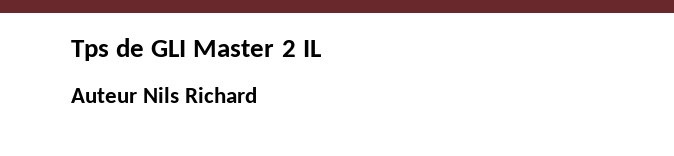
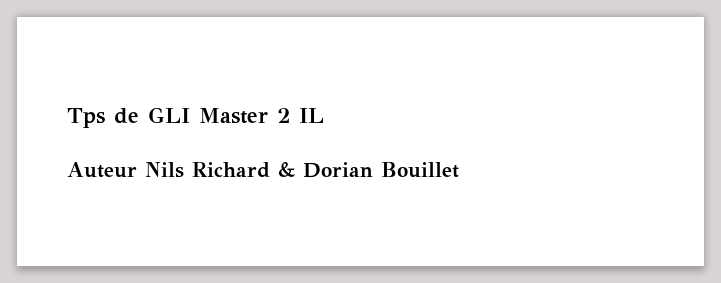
(258, 95) none -> [278,162,459,178] & Dorian Bouillet

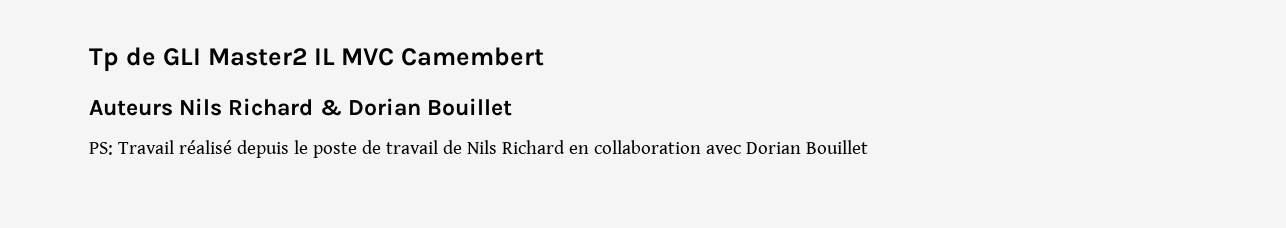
[67,108,105,128] Tps -> [89,48,119,72] Tp
[199,108,290,124] Master 2 -> [207,48,307,66] Master2
[67,162,137,178] // Auteur -> [341,47,545,66] [89,100,173,116] MVC Camembert // Auteurs
(459, 170) none -> [89,140,868,158] // PS: Travail réalisé depuis le poste de travail de Nils Richard en collaboration avec Dorian Bouillet

